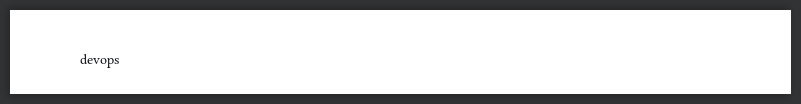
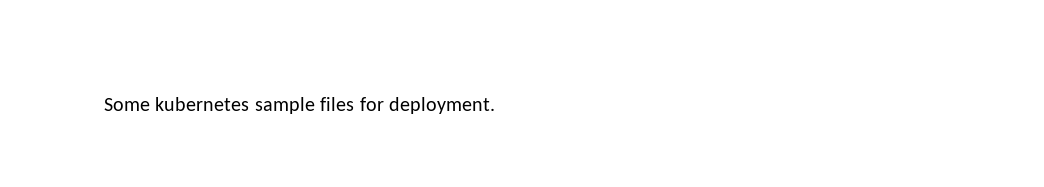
[80,54,119,68] devops -> [104,97,495,114] Some kubernetes sample files for deployment.

